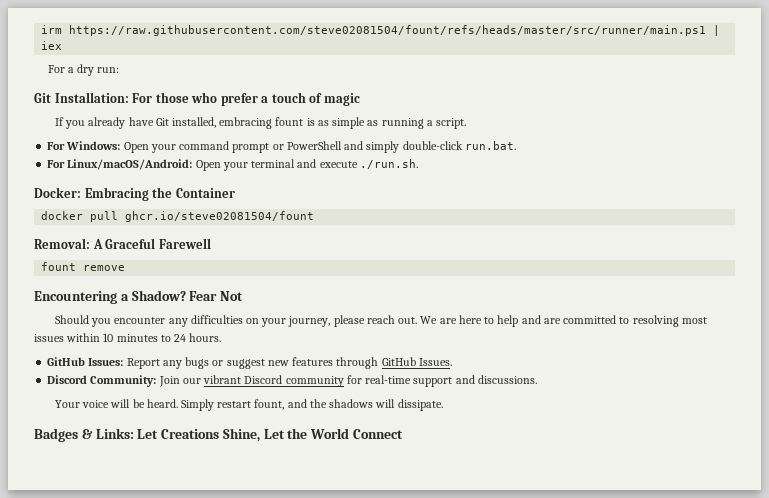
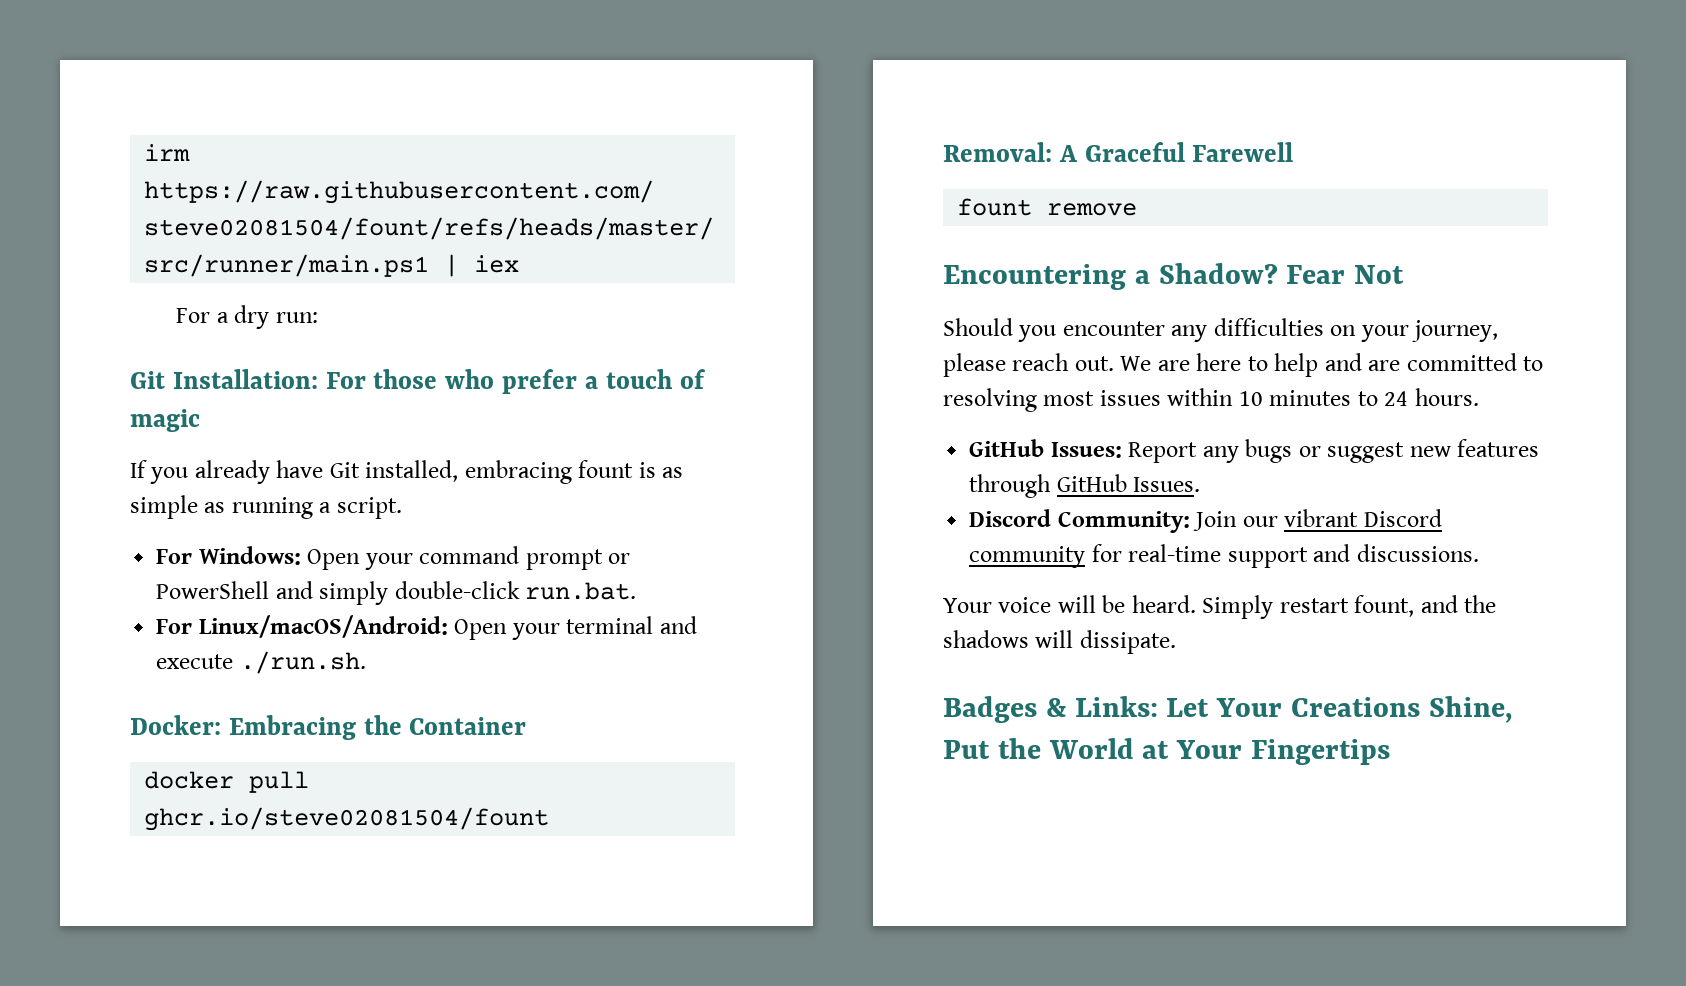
(159, 434) none -> [1216,698,1283,717] Your
[263,429,285,439] Let -> [943,740,990,759] Put
[353,429,404,439] Connect -> [1142,739,1390,765] at Your Fingertips

